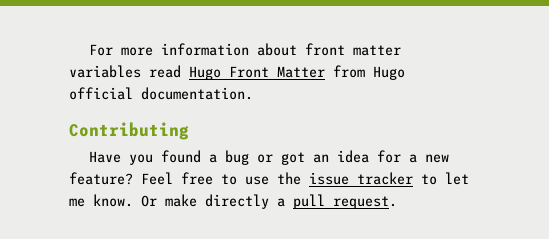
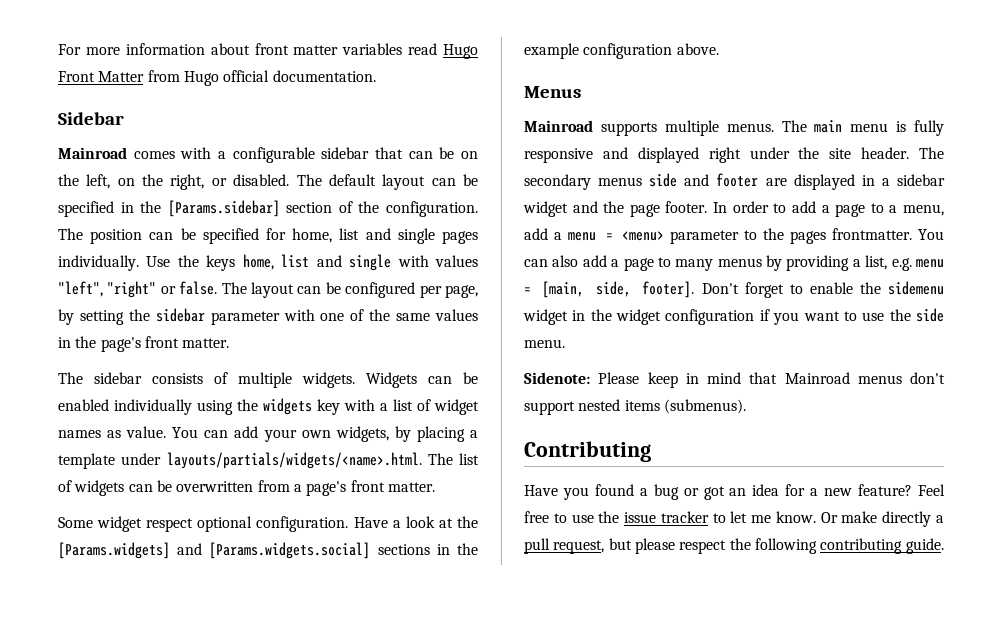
(253, 93) none -> [58,112,124,125] [58,147,479,163] [58,174,479,190] [58,200,478,217] [58,228,478,244] [58,254,479,271] [58,281,478,298] [58,308,478,325] [58,336,230,352] [58,372,478,388] [58,398,479,415] [58,426,478,442] [58,452,479,469] [58,480,435,496] [58,516,478,532] [58,542,478,559] [524,43,719,59] [524,86,581,98] [524,120,944,136] [524,147,944,163] [524,173,945,190] [523,201,945,217] [524,228,945,244] [524,255,945,271] [524,281,944,298] [523,308,945,325] [524,339,565,348] [524,372,945,388] [524,399,746,415] // Sidebar // Mainroad comes with a configurable sidebar that can be on the left, on the right, or disabled. The default layout can be specified in the [Params.sidebar] section of the configuration. The position can be specified for home, list and single pages individually. Use the keys home, list and single with values "left", "right" or false. The layout can be configured per page, by setting the sidebar parameter with one of the same values in the page's front matter. // The sidebar consists of multiple widgets. Widgets can be enabled individually using the widgets key with a list of widget names as value. You can add your own widgets, by placing a template under layouts/partials/widgets/<name>.html. The list of widgets can be overwritten from a page's front matter. // Some widget respect optional configuration. Have a look at the [Params.widgets] and [Params.widgets.social] sections in the example configuration above. // Menus // Mainroad supports multiple menus. The main menu is fully responsive and displayed right under the site header. The secondary menus side and footer are displayed in a sidebar widget and the page footer. In order to add a page to a menu, add a menu = <menu> parameter to the pages frontmatter. You can also add a page to many menus by providing a list, e.g. menu = [main, side, footer]. Don't forget to enable the sidemenu widget in the widget configuration if you want to use the side menu. // Sidenote: Please keep in mind that Mainroad menus don't support nested items (submenus).
[333,196,397,209] request. -> [553,538,944,554] request, but please respect the following contributing guide.

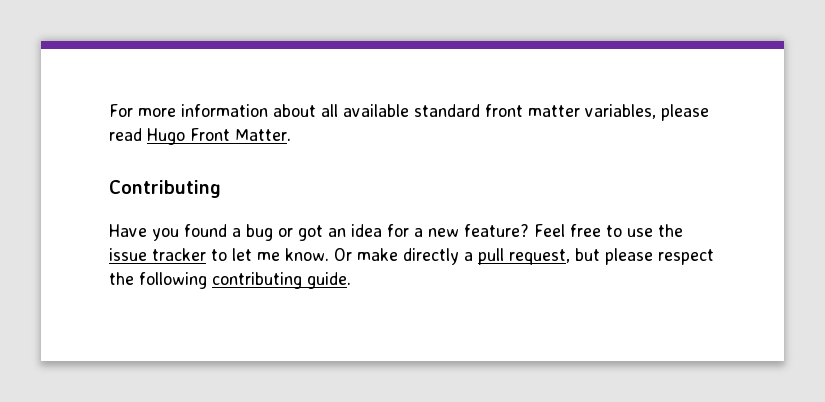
[254,43,478,59] [58,70,376,86] [58,112,124,125] [58,147,479,163] [58,174,479,190] [58,200,478,217] [58,228,478,244] [58,254,479,271] [58,281,478,298] [58,308,478,325] [58,336,230,352] [58,372,478,388] [58,398,479,415] [58,426,478,442] [58,452,479,469] [58,480,435,496] [58,516,478,532] [58,542,478,559] [524,43,719,59] [524,86,581,98] [524,120,944,136] [524,147,944,163] [524,173,945,190] [523,201,945,217] [524,228,945,244] [524,255,945,271] [524,281,944,298] [523,308,945,325] [524,339,565,348] [524,372,945,388] [524,399,746,415] front matter variables read Hugo Front Matter from Hugo official documentation. // Sidebar // Mainroad comes with a configurable sidebar that can be on the left, on the right, or disabled. The default layout can be specified in the [Params.sidebar] section of the configuration. The position can be specified for home, list and single pages individually. Use the keys home, list and single with values "left", "right" or false. The layout can be configured per page, by setting the sidebar parameter with one of the same values in the page's front matter. // The sidebar consists of multiple widgets. Widgets can be enabled individually using the widgets key with a list of widget names as value. You can add your own widgets, by placing a template under layouts/partials/widgets/<name>.html. The list of widgets can be overwritten from a page's front matter. // Some widget respect optional configuration. Have a look at the [Params.widgets] and [Params.widgets.social] sections in the example configuration above. // Menus // Mainroad supports multiple menus. The main menu is fully responsive and displayed right under the site header. The secondary menus side and footer are displayed in a sidebar widget and the page footer. In order to add a page to a menu, add a menu = <menu> parameter to the pages frontmatter. You can also add a page to many menus by providing a list, e.g. menu = [main, side, footer]. Don't forget to enable the sidemenu widget in the widget configuration if you want to use the side menu. // Sidenote: Please keep in mind that Mainroad menus don't support nested items (submenus). -> [321,104,709,121] [109,128,291,145] all available standard front matter variables, please read Hugo Front Matter.

